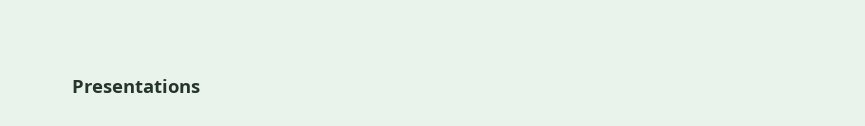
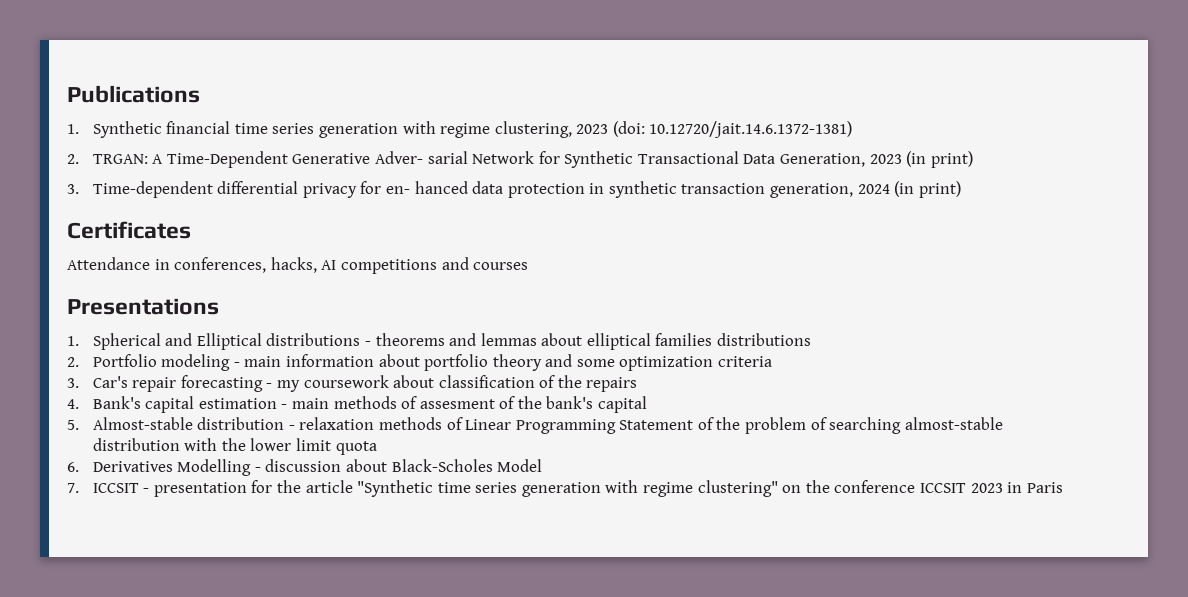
[72,79,200,93] Presentations -> [67,85,200,103] [67,121,853,138] [67,151,973,168] [67,181,961,198] [67,221,191,239] [67,257,529,274] [67,298,219,315] [67,333,812,350] [67,354,773,371] [67,375,638,392] [67,396,648,413] [67,417,1003,434] [92,438,377,455] [67,459,543,476] [67,480,1063,497] Publications // 1. Synthetic financial time series generation with regime clustering, 2023 (doi: 10.12720/jait.14.6.1372-1381) // 2. TRGAN: A Time-Dependent Generative Adver- sarial Network for Synthetic Transactional Data Generation, 2023 (in print) // 3. Time-dependent differential privacy for en- hanced data protection in synthetic transaction generation, 2024 (in print) // Certificates // Attendance in conferences, hacks, AI competitions and courses // Presentations // 1. Spherical and Elliptical distributions - theorems and lemmas about elliptical families distributions // 2. Portfolio modeling - main information about portfolio theory and some optimization criteria // 3. Car's repair forecasting - my coursework about classification of the repairs // 4. Bank's capital estimation - main methods of assesment of the bank's capital // 5. Almost-stable distribution - relaxation methods of Linear Programming Statement of the problem of searching almost-stable distribution with the lower limit quota // 6. Derivatives Modelling - discussion about Black-Scholes Model // 7. ICCSIT - presentation for the article "Synthetic time series generation with regime clustering" on the conference ICCSIT 2023 in Paris

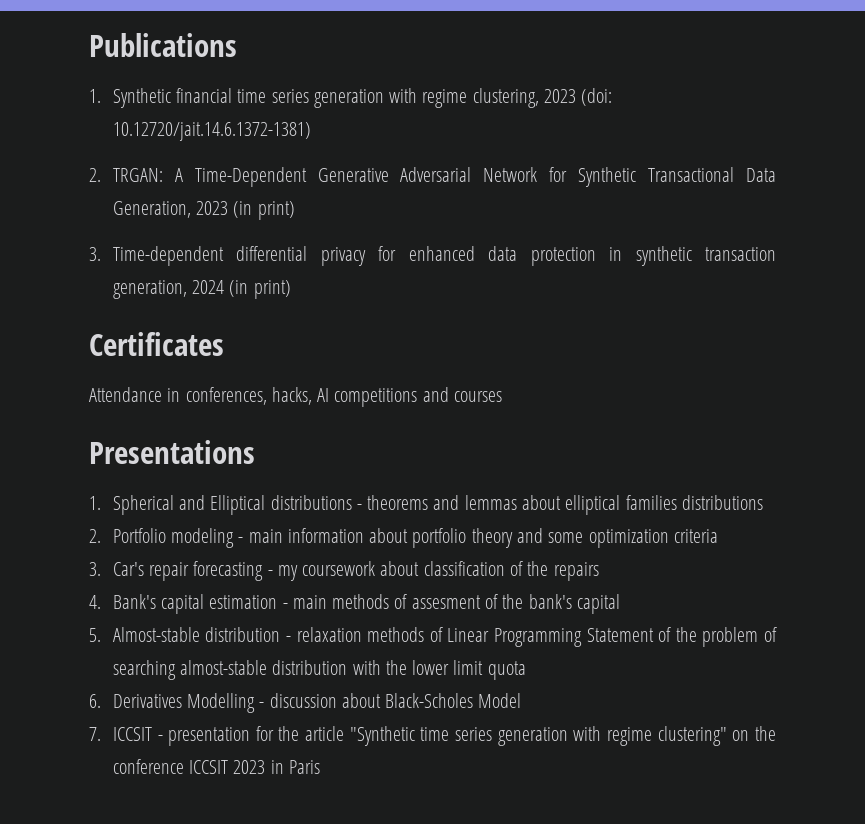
[374,151,468,164] Adver- sarial -> [400,167,472,182] Adversarial
[385,181,468,194] en- hanced -> [408,246,475,261] enhanced

